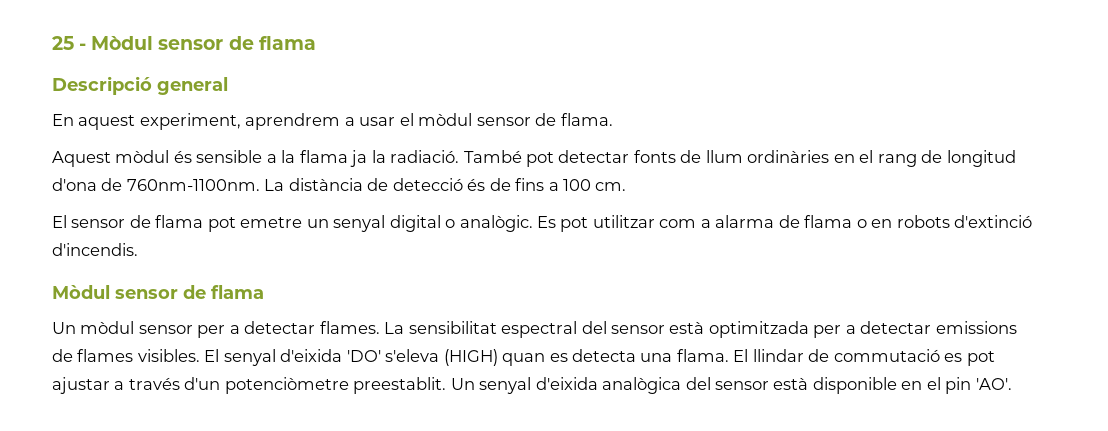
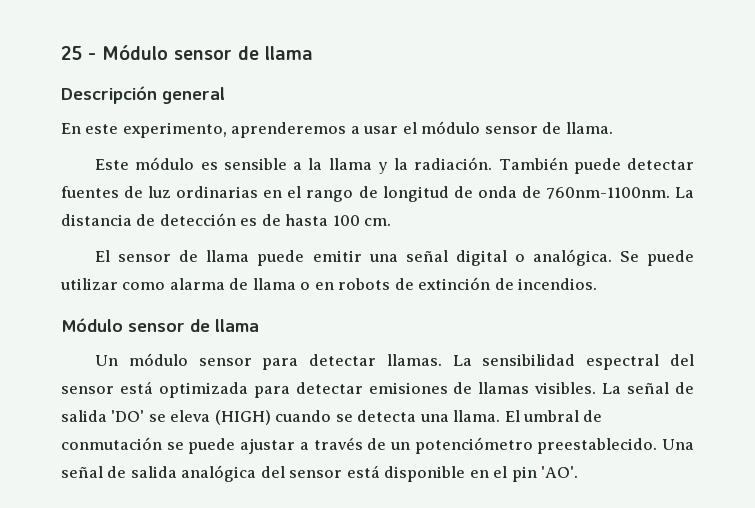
[91,36,316,50] [52,76,152,95] Mòdul sensor de flama // Descripció -> [102,45,313,60] [61,86,157,104] Módulo sensor de llama // Descripción
[78,113,341,130] aquest experiment, aprendrem -> [85,122,347,138] este experimento, aprenderemos
[418,113,613,126] [52,150,917,167] mòdul sensor de flama. // Aquest mòdul és sensible a la flama ja la radiació. També pot detectar fonts de llum ordinàries en el rang -> [421,121,613,134] [95,157,694,174] [61,186,354,202] módulo sensor de llama. // Este módulo es sensible a la llama y la radiación. También puede detectar fuentes de luz ordinarias en el rango
[52,178,97,191] d'ona -> [453,186,517,198] de onda
[288,178,559,191] distància de detecció és de fins a -> [61,213,329,226] distancia de detección es de hasta
[155,215,711,232] flama pot emetre un senyal digital o analògic. Es pot utilitzar com a -> [206,249,694,266] [60,278,166,290] llama puede emitir una señal digital o analógica. Se puede utilizar como
[804,215,853,228] flama -> [252,278,296,290] llama
[954,215,1033,228] [52,243,138,256] [52,285,264,299] [52,321,1017,338] [52,349,995,366] [52,377,809,394] d'extinció d'incendis. // Mòdul sensor de flama // Un mòdul sensor per a detectar flames. La sensibilitat espectral del sensor està optimitzada per a detectar emissions de flames visibles. El senyal d'eixida 'DO' s'eleva (HIGH) quan es detecta una flama. El llindar de commutació es pot ajustar a través d'un potenciòmetre preestablit. Un senyal d'eixida analògica del sensor està -> [394,277,598,290] [61,318,259,332] [95,353,694,370] [61,381,694,398] [61,410,603,425] [61,437,694,454] [61,465,380,482] de extinción de incendios. // Módulo sensor de llama // Un módulo sensor para detectar llamas. La sensibilidad espectral del sensor está optimizada para detectar emisiones de llamas visibles. La señal de salida 'DO' se eleva (HIGH) cuando se detecta una llama. El umbral de conmutación se puede ajustar a través de un potenciómetro preestablecido. Una señal de salida analógica del sensor está

